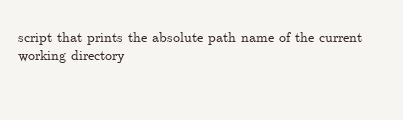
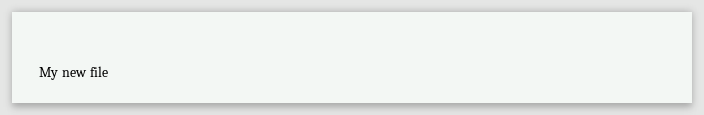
[18,32,362,45] [18,50,125,63] script that prints the absolute path name of the current working directory -> [39,66,108,80] My new file

